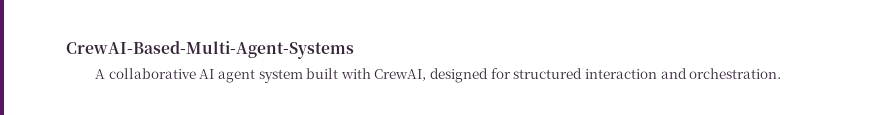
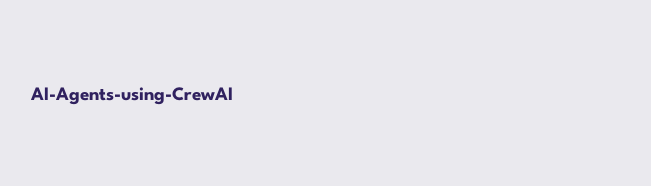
[66,40,354,59] [94,68,782,83] CrewAI-Based-Multi-Agent-Systems // A collaborative AI agent system built with CrewAI, designed for structured interaction and orchestration. -> [30,87,233,105] AI-Agents-using-CrewAI

